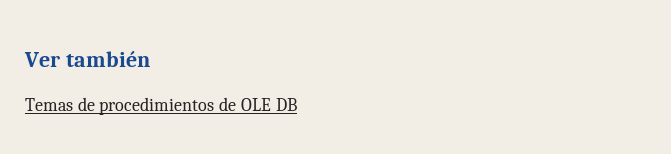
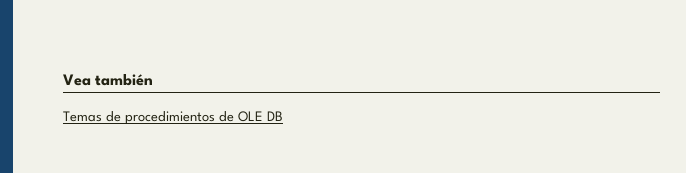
[24,52,60,67] Ver -> [63,74,91,86] Vea

